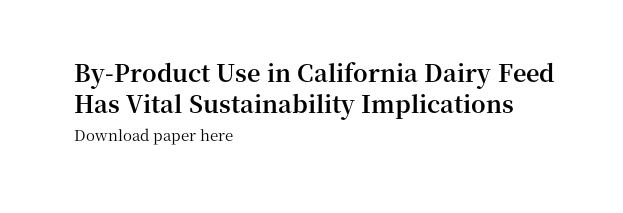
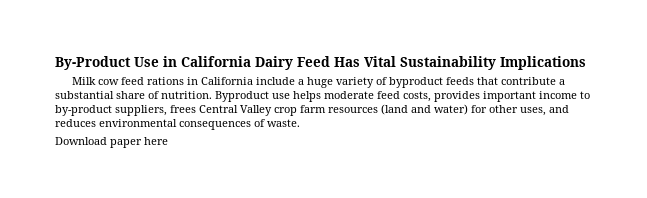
(515, 106) none -> [72,77,566,88] [55,91,590,102] [55,104,569,116] [55,119,300,130] // Milk cow feed rations in California include a huge variety of byproduct feeds that contribute a substantial share of nutrition. Byproduct use helps moderate feed costs, provides important income to by-product suppliers, frees Central Valley crop farm resources (land and water) for other uses, and reduces environmental consequences of waste.

